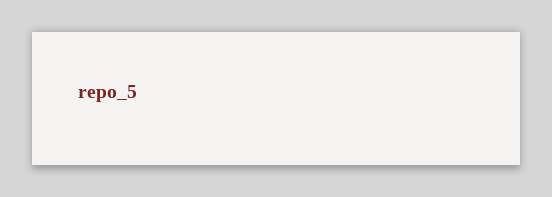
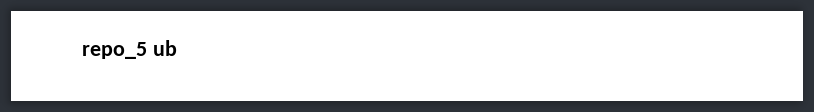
(137, 93) none -> [152,40,177,56] ub

